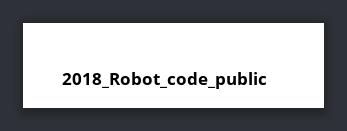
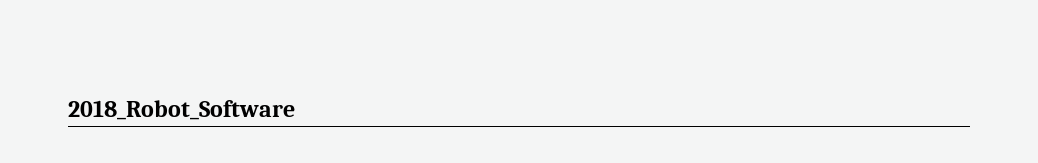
[62,72,267,89] 2018_Robot_code_public -> [68,100,295,120] 2018_Robot_Software

